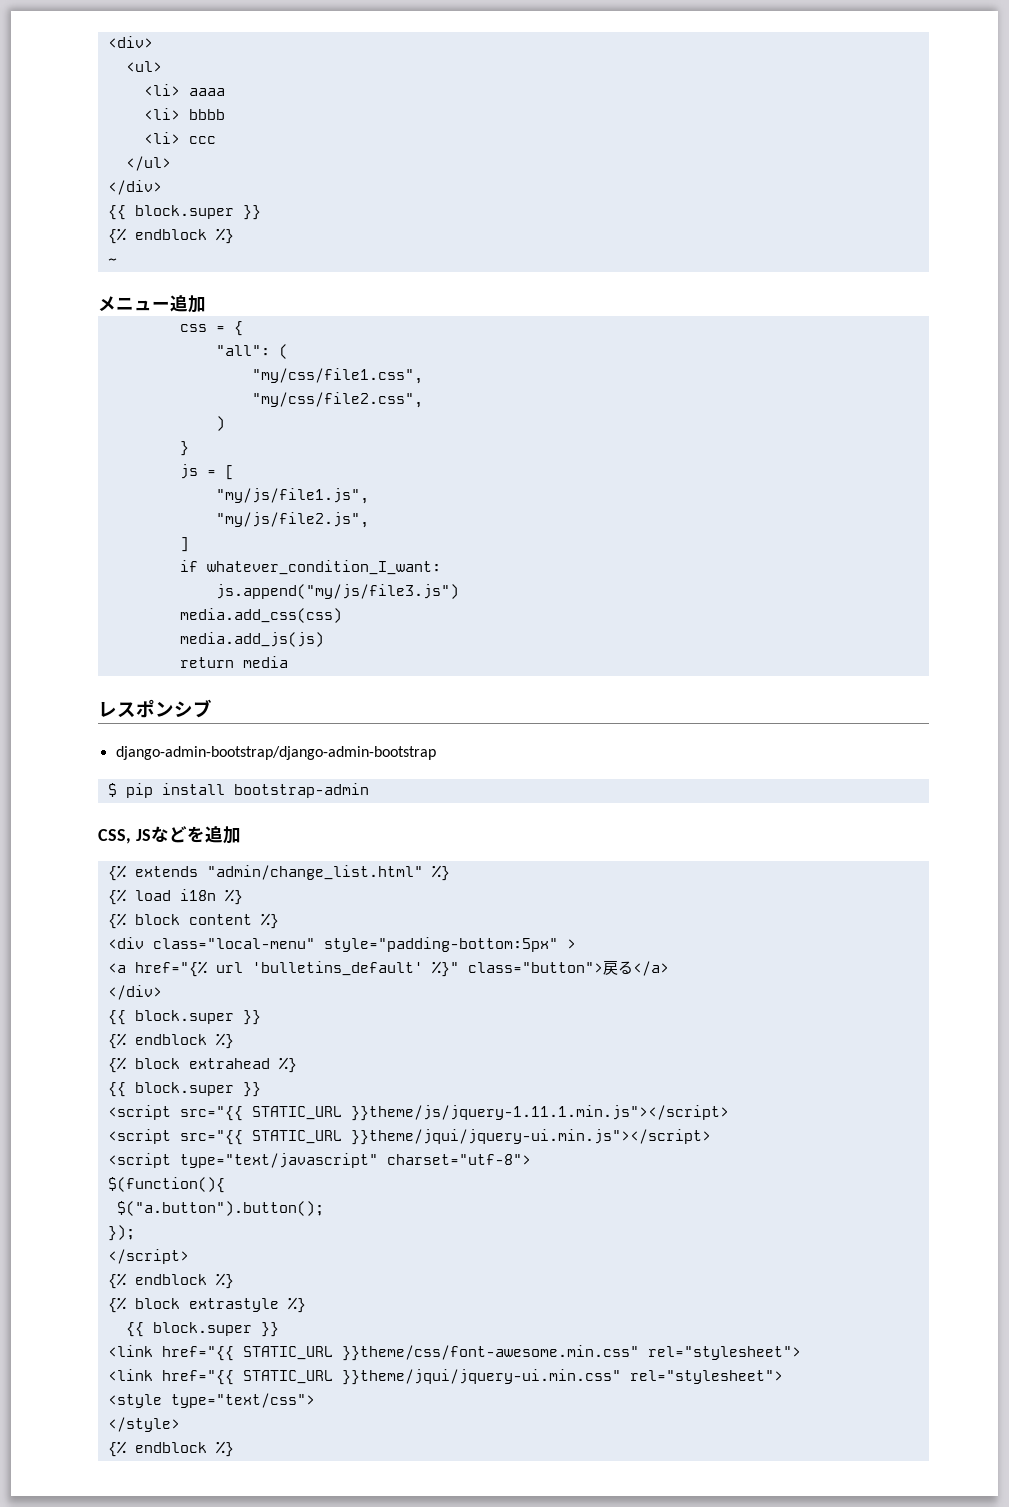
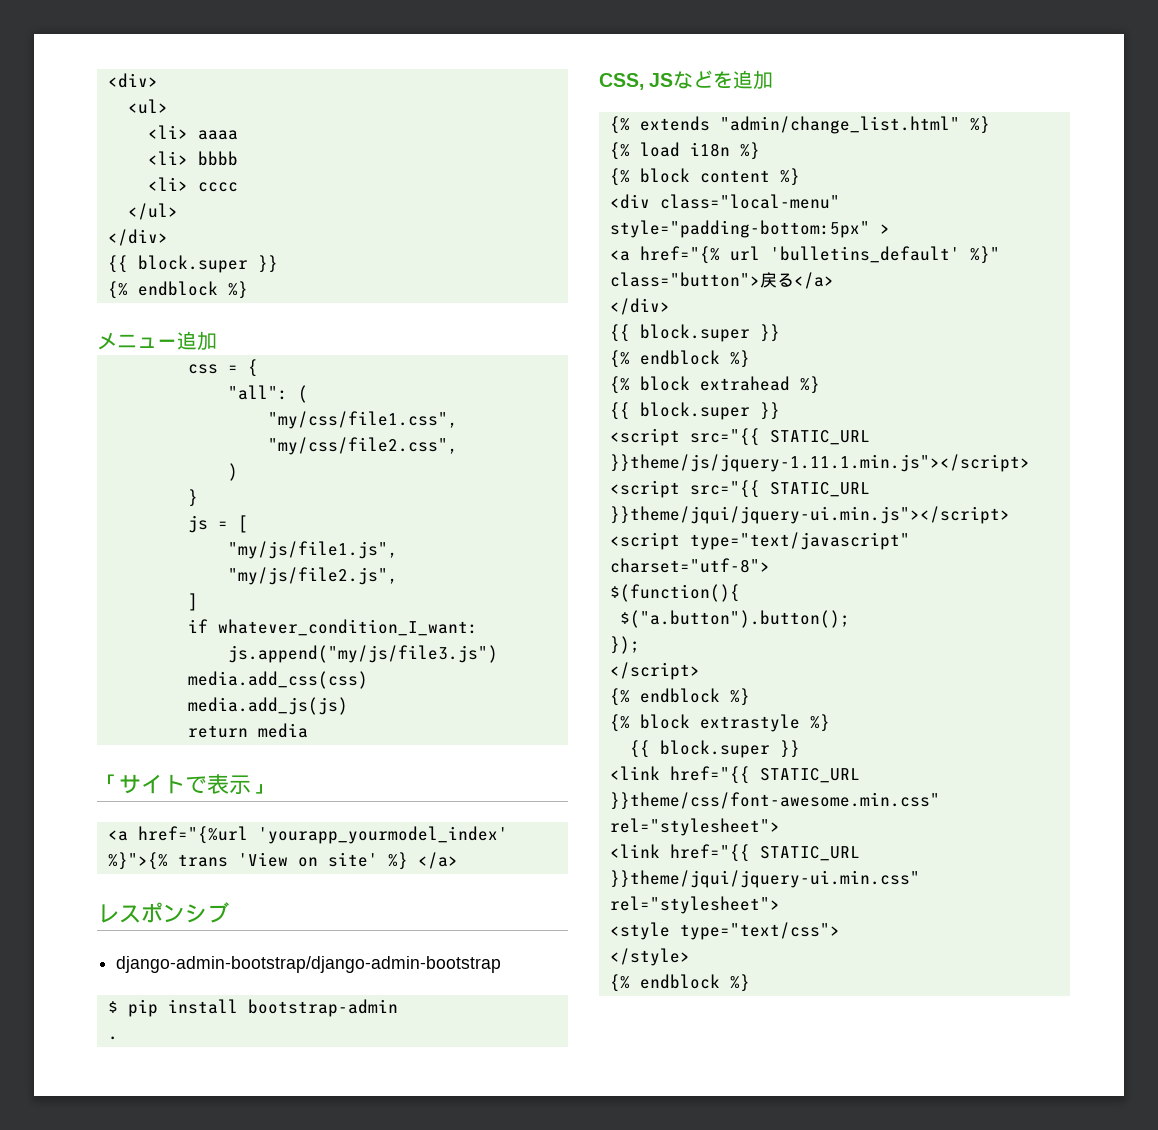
[188,136,216,144] ccc -> [197,182,238,192] cccc
[107,258,117,264] // ~ -> (248, 290) none
(288, 662) none -> [97,774,273,794] [107,826,508,844] [107,852,458,870] // 「サイトで表示」 // <a href="{%url 'yourapp_yourmodel_index' %}">{% trans 'View on site' %} </a>
(369, 790) none -> [107,1036,118,1040] // .

